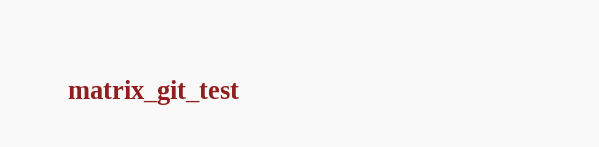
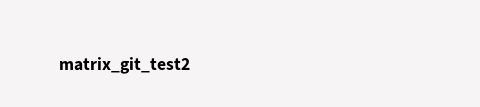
[68,80,239,105] matrix_git_test -> [59,57,190,74] matrix_git_test2

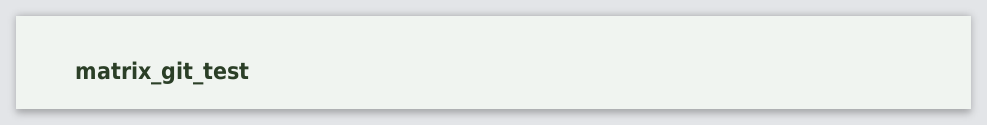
[59,57,190,74] matrix_git_test2 -> [75,61,249,85] matrix_git_test

